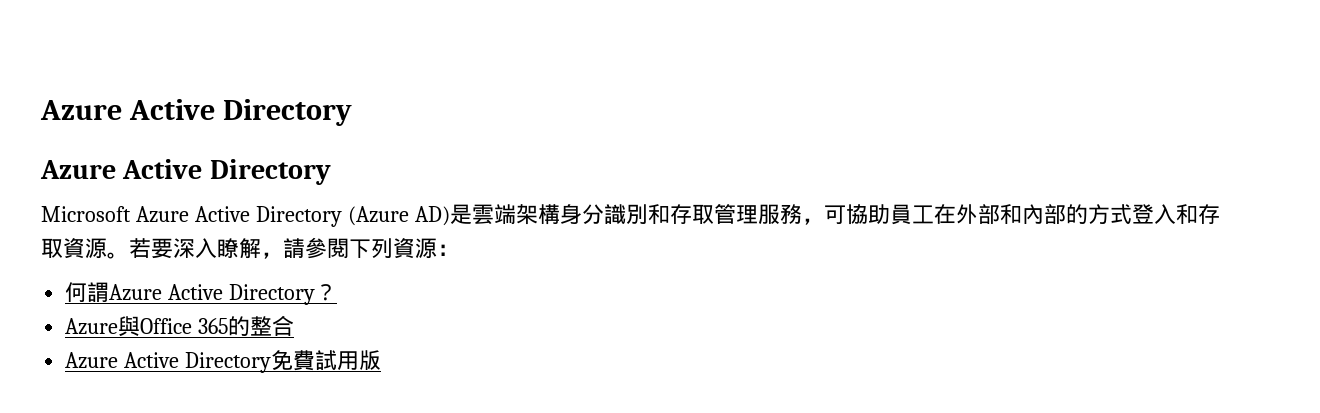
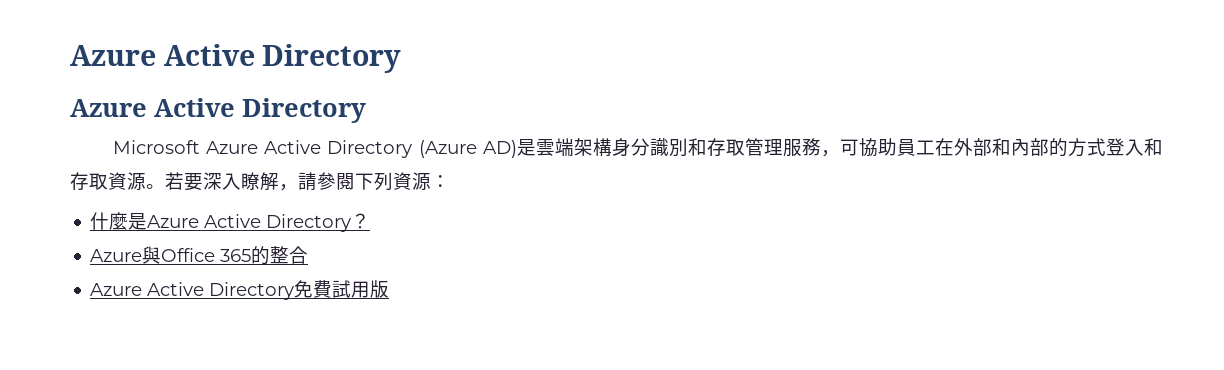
[65,282,110,302] 何謂 -> [90,212,148,230] 什麼是

